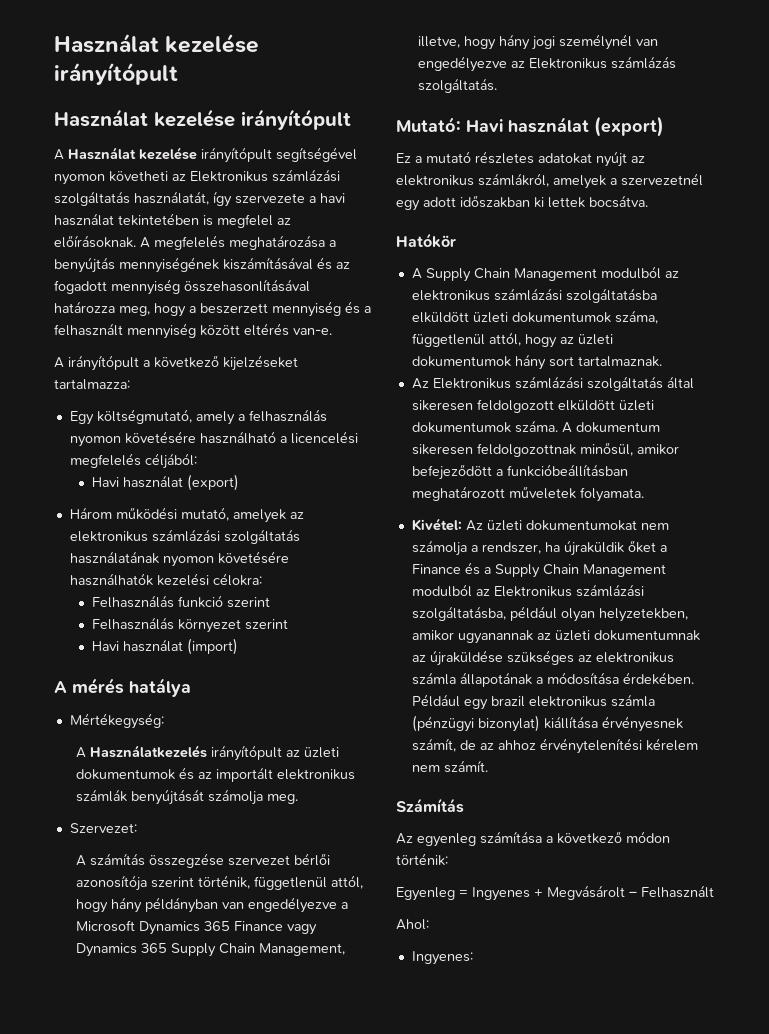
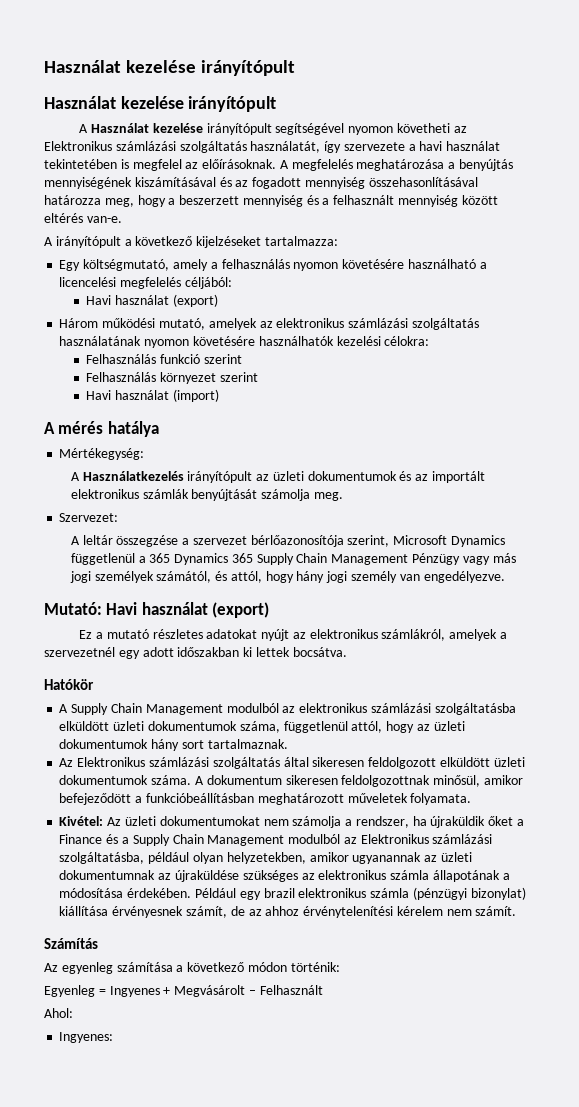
[90,853,331,868] [76,875,364,891] [76,897,349,913] [76,920,318,935] [76,943,346,957] [418,34,659,50] [418,56,677,72] [418,78,498,93] számítás összegzése szervezet bérlői azonosítója szerint történik, függetlenül attól, hogy hány példányban van engedélyezve a Microsoft Dynamics 365 Finance vagy Dynamics 365 Supply Chain Management, illetve, hogy hány jogi személynél van engedélyezve az Elektronikus számlázás szolgáltatás. -> [82,535,506,547] [70,553,516,565] [69,571,505,583] leltár összegzése a szervezet bérlőazonosítója szerint, Microsoft Dynamics függetlenül a 365 Dynamics 365 Supply Chain Management Pénzügy vagy más jogi személyek számától, és attól, hogy hány jogi személy van engedélyezve.

